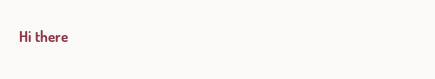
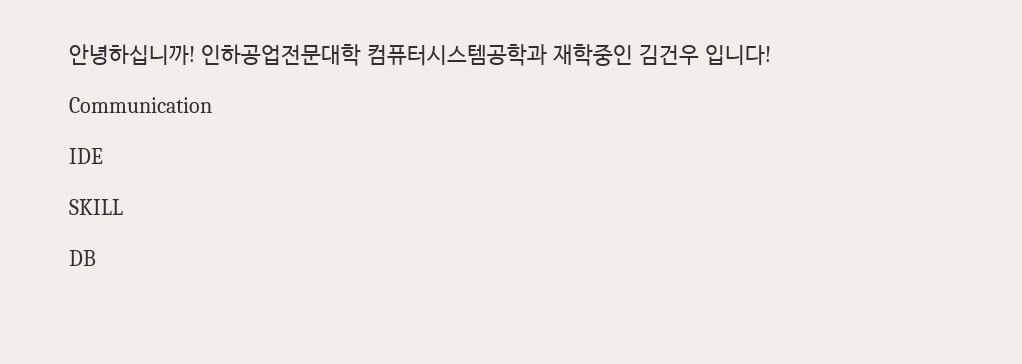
[19,30,69,42] Hi there -> [69,44,771,66] [69,97,212,113] [69,148,103,164] [69,199,123,215] [69,250,96,266] 안녕하십니까! 인하공업전문대학 컴퓨터시스템공학과 재학중인 김건우 입니다! // Communication // IDE // SKILL // DB

